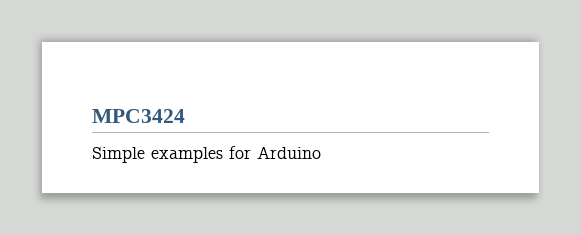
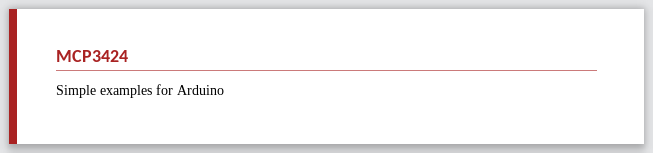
[92,109,185,123] MPC3424 -> [56,50,128,62] MCP3424

